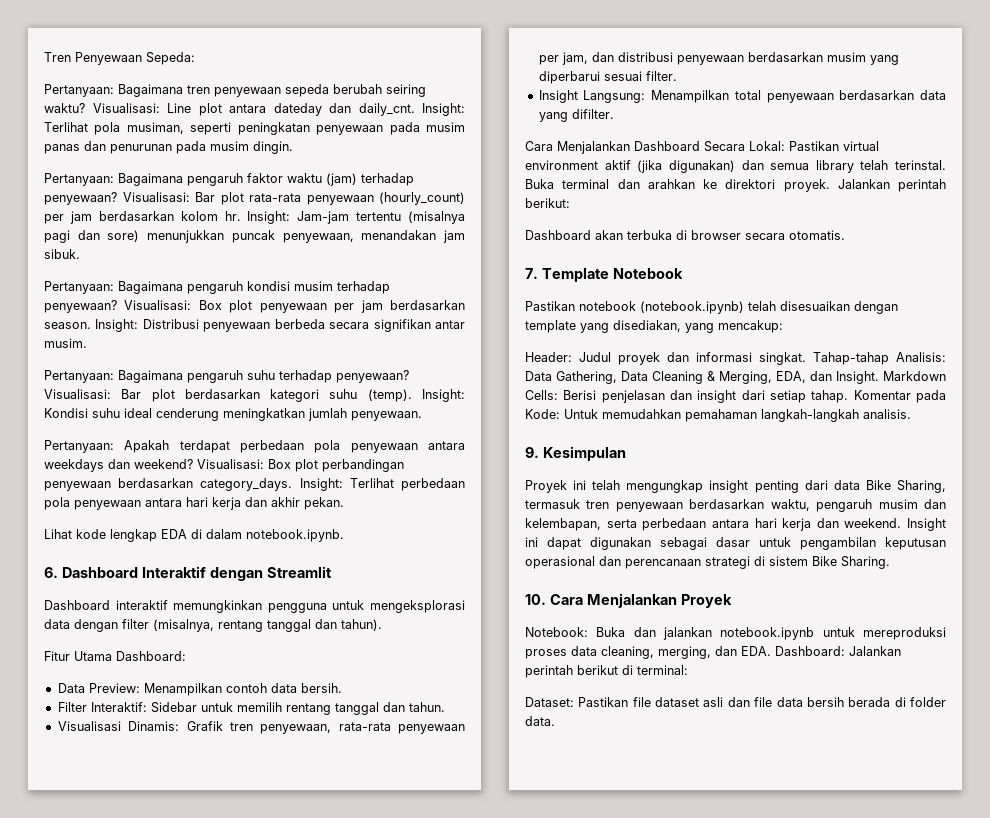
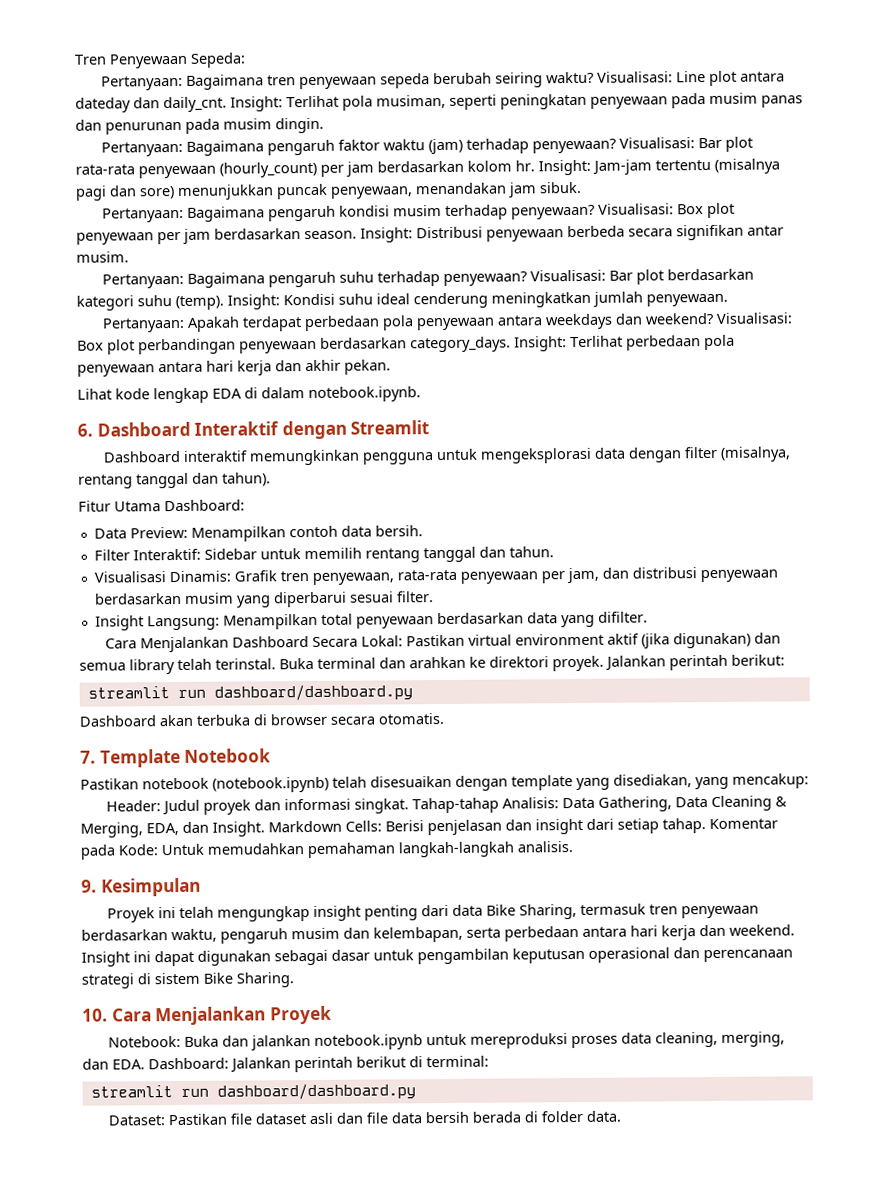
(570, 203) none -> [87,684,413,701] // streamlit run dashboard/dashboard.py
(688, 670) none -> [90,1083,416,1100] // streamlit run dashboard/dashboard.py

